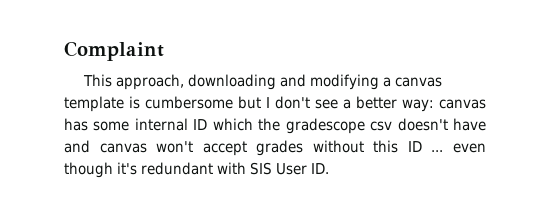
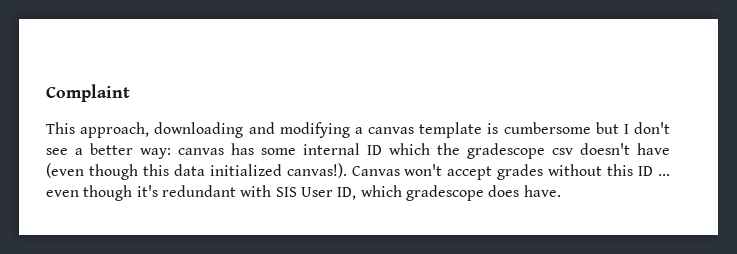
[64,140,147,153] and canvas -> [46,163,400,180] (even though this data initialized canvas!). Canvas
[311,163,329,174] ID. -> [337,185,561,201] ID, which gradescope does have.

